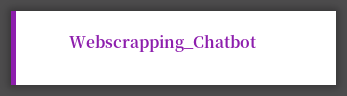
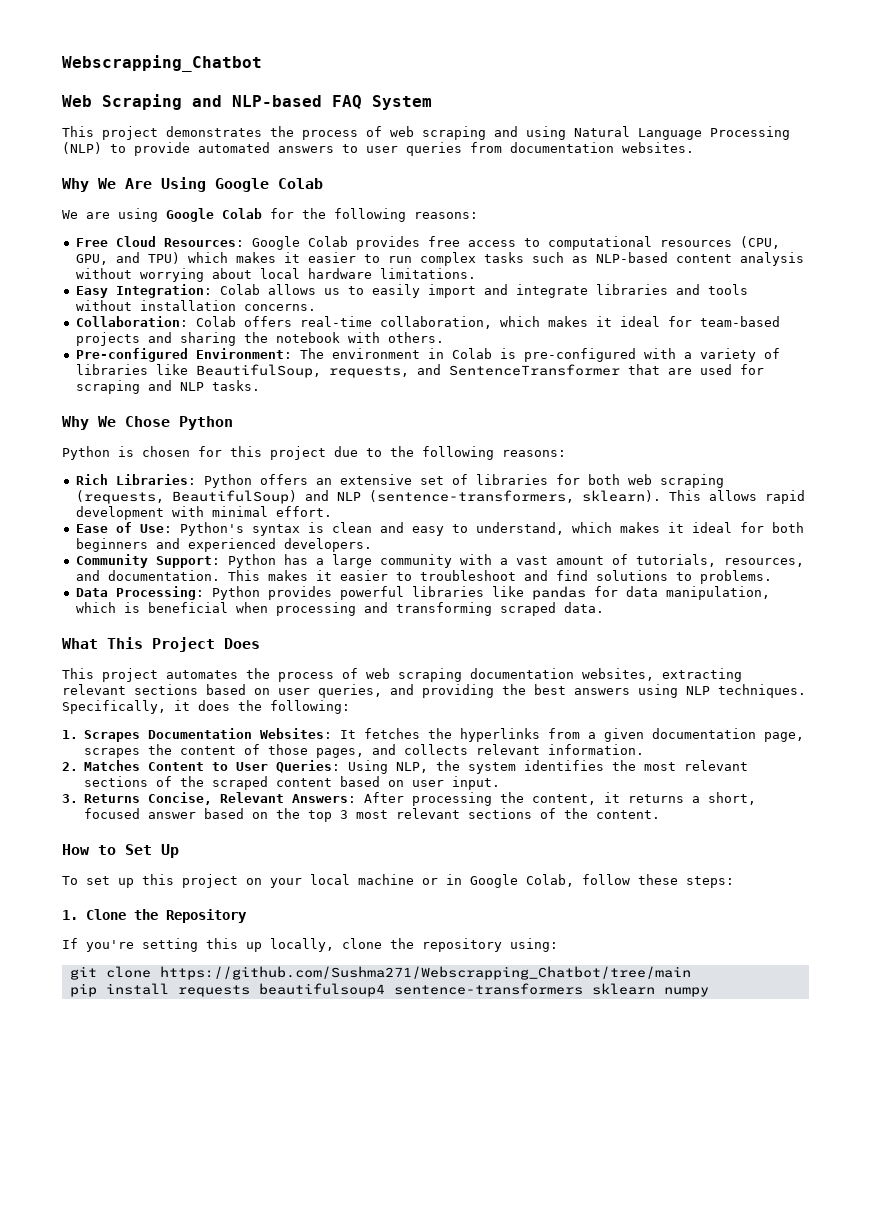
(257, 43) none -> [62,94,432,110] [62,126,790,140] [62,142,694,156] [62,177,323,192] [62,208,478,222] [75,236,780,250] [75,252,804,266] [75,268,476,282] [75,284,748,298] [75,300,316,311] [75,316,780,329] [75,332,444,346] [75,348,780,362] [75,364,764,378] [75,380,260,394] [62,416,233,430] [62,446,566,460] [75,474,724,488] [75,490,805,504] [75,506,332,520] [75,522,804,536] [75,538,372,552] [75,554,804,568] [75,570,772,584] [75,586,770,600] [75,602,604,616] [62,637,260,652] [62,668,742,682] [62,684,806,698] [62,700,350,714] [62,728,805,742] [84,744,645,758] [62,760,749,774] [84,776,501,790] [62,792,757,806] [84,808,661,822] [62,844,179,858] [62,874,734,888] [62,909,247,923] [62,938,558,952] [69,966,691,980] [69,983,709,997] // Web Scraping and NLP-based FAQ System // This project demonstrates the process of web scraping and using Natural Language Processing (NLP) to provide automated answers to user queries from documentation websites. // Why We Are Using Google Colab // We are using Google Colab for the following reasons: // Free Cloud Resources: Google Colab provides free access to computational resources (CPU, GPU, and TPU) which makes it easier to run complex tasks such as NLP-based content analysis without worrying about local hardware limitations. // Easy Integration: Colab allows us to easily import and integrate libraries and tools without installation concerns. // Collaboration: Colab offers real-time collaboration, which makes it ideal for team-based projects and sharing the notebook with others. // Pre-configured Environment: The environment in Colab is pre-configured with a variety of libraries like BeautifulSoup, requests, and SentenceTransformer that are used for scraping and NLP tasks. // Why We Chose Python // Python is chosen for this project due to the following reasons: // Rich Libraries: Python offers an extensive set of libraries for both web scraping (requests, BeautifulSoup) and NLP (sentence-transformers, sklearn). This allows rapid development with minimal effort. // Ease of Use: Python's syntax is clean and easy to understand, which makes it ideal for both beginners and experienced developers. // Community Support: Python has a large community with a vast amount of tutorials, resources, and documentation. This makes it easier to troubleshoot and find solutions to problems. // Data Processing: Python provides powerful libraries like pandas for data manipulation, which is beneficial when processing and transforming scraped data. // What This Project Does // This project automates the process of web scraping documentation websites, extracting relevant sections based on user queries, and providing the best answers using NLP techniques. Specifically, it does the following: // 1. Scrapes Documentation Websites: It fetches the hyperlinks from a given documentation page, scrapes the content of those pages, and collects relevant information. // 2. Matches Content to User Queries: Using NLP, the system identifies the most relevant sections of the scraped content based on user input. // 3. Returns Concise, Relevant Answers: After processing the content, it returns a short, focused answer based on the top 3 most relevant sections of the content. // How to Set Up // To set up this project on your local machine or in Google Colab, follow these steps: // 1. Clone the Repository // If you're setting this up locally, clone the repository using: // git clone https://github.com/Sushma271/Webscrapping_Chatbot/tree/main // pip install requests beautifulsoup4 sentence-transformers sklearn numpy

